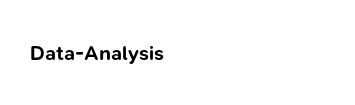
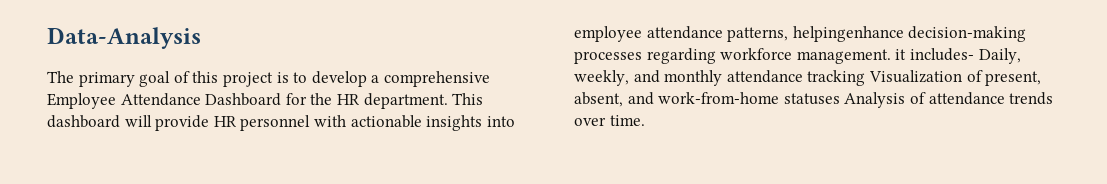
(164, 54) none -> [47,71,490,87] [47,93,484,109] [47,115,515,131] [574,26,1027,42] [574,48,1021,64] [574,70,1042,86] [574,92,1054,108] [574,115,645,126] // The primary goal of this project is to develop a comprehensive Employee Attendance Dashboard for the HR department. This dashboard will provide HR personnel with actionable insights into employee attendance patterns, helpingenhance decision-making processes regarding workforce management. it includes- Daily, weekly, and monthly attendance tracking Visualization of present, absent, and work-from-home statuses Analysis of attendance trends over time.

